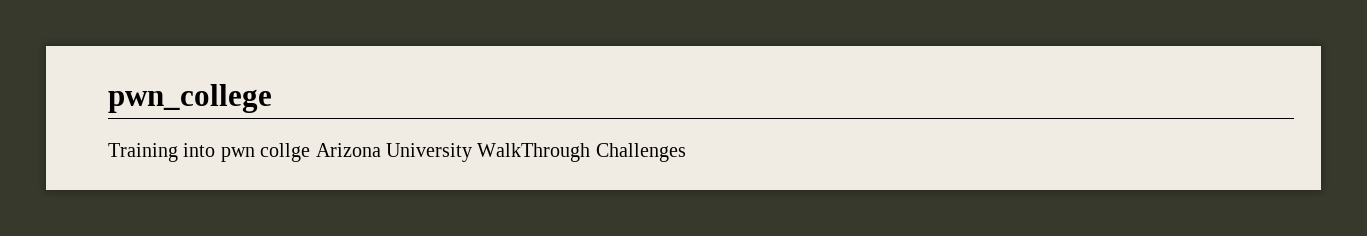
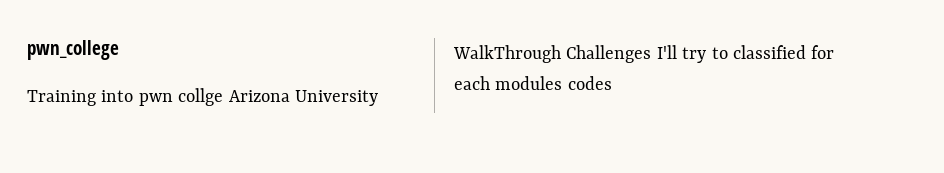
(686, 152) none -> [656,45,835,63] [454,76,612,90] I'll try to classified for each modules codes

